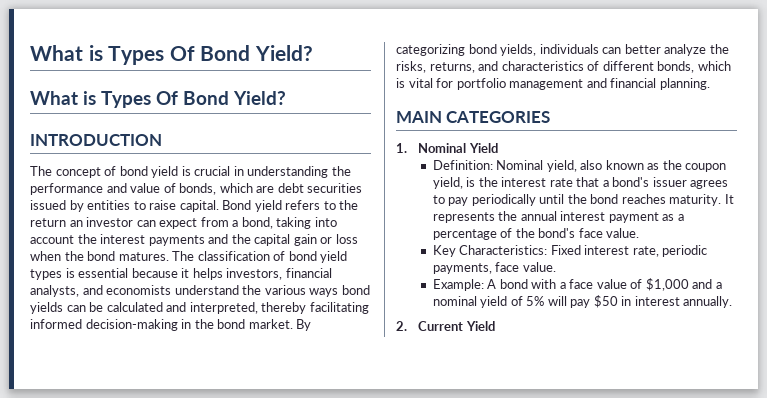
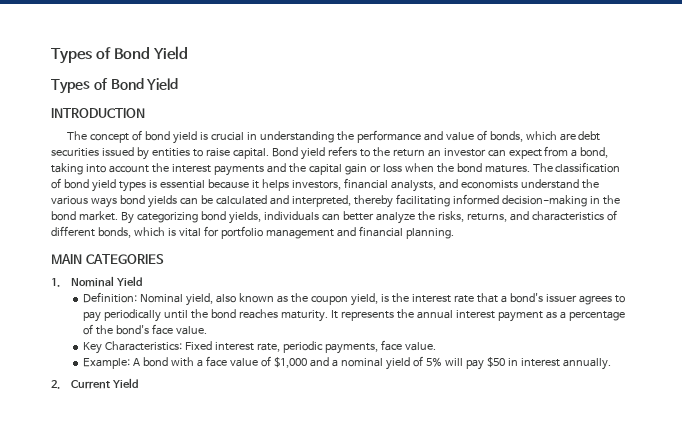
[30,45,313,65] [30,91,286,108] What is Types Of Bond Yield? // What is Types Of Bond Yield? -> [51,46,189,64] [51,78,179,94] Types of Bond Yield // Types of Bond Yield

